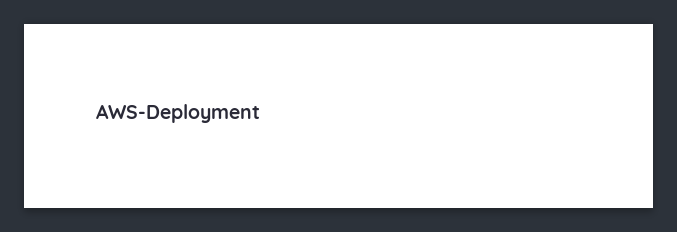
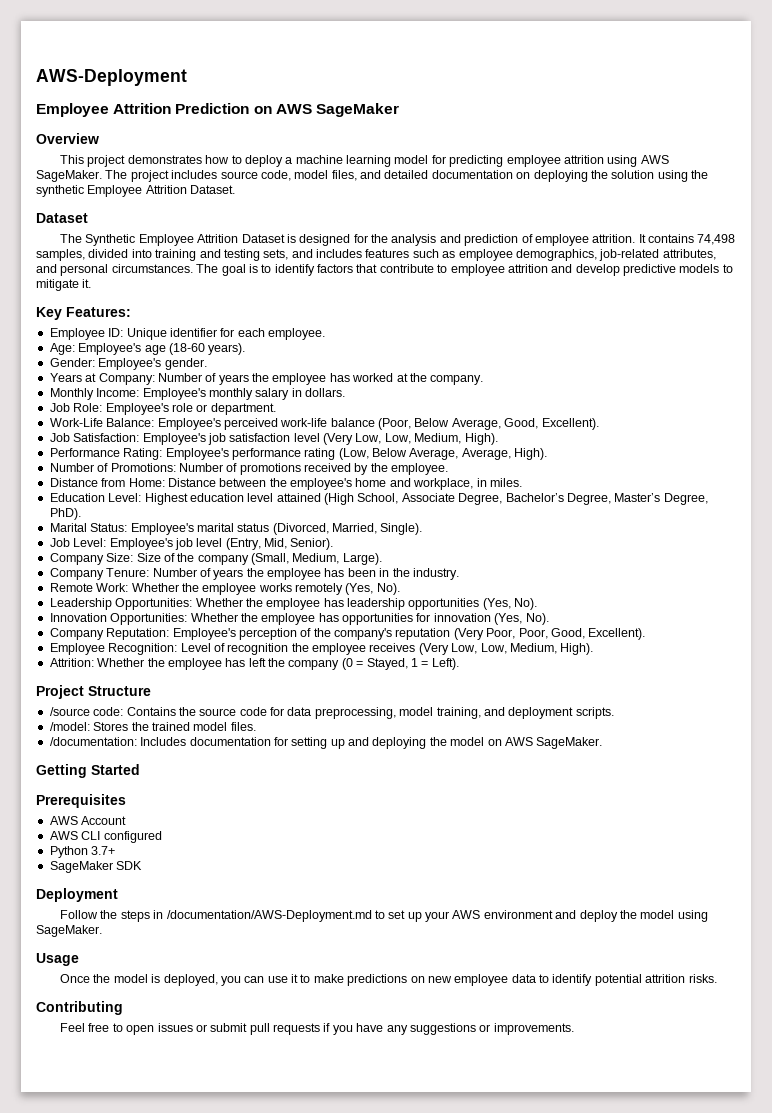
(260, 113) none -> [36,103,399,117] [36,133,99,144] [60,155,669,167] [36,170,708,182] [36,185,236,197] [36,213,88,223] [60,234,736,246] [36,249,716,261] [36,264,733,276] [36,279,92,291] [36,307,131,320] [49,328,325,340] [49,343,246,355] [49,358,207,370] [49,373,484,385] [49,388,345,400] [49,403,276,415] [49,418,599,430] [49,433,498,445] [49,448,548,460] [49,463,449,475] [49,478,522,490] [49,493,708,505] [49,508,81,520] [49,523,423,535] [49,538,334,550] [49,553,382,565] [49,568,459,580] [49,583,400,595] [49,598,538,610] [49,613,549,625] [49,628,646,640] [49,643,594,655] [49,658,459,670] [36,685,151,699] [49,707,614,719] [49,722,256,731] [49,737,603,749] [36,764,140,778] [36,794,126,808] [49,816,127,825] [49,831,162,843] [49,846,116,858] [49,861,143,873] [36,888,118,902] [60,910,708,922] [36,925,102,937] [36,953,79,966] [60,974,717,986] [36,1001,123,1015] [60,1023,574,1035] // Employee Attrition Prediction on AWS SageMaker // Overview // This project demonstrates how to deploy a machine learning model for predicting employee attrition using AWS SageMaker. The project includes source code, model files, and detailed documentation on deploying the solution using the synthetic Employee Attrition Dataset. // Dataset // The Synthetic Employee Attrition Dataset is designed for the analysis and prediction of employee attrition. It contains 74,498 samples, divided into training and testing sets, and includes features such as employee demographics, job-related attributes, and personal circumstances. The goal is to identify factors that contribute to employee attrition and develop predictive models to mitigate it. // Key Features: // Employee ID: Unique identifier for each employee. // Age: Employee's age (18-60 years). // Gender: Employee's gender. // Years at Company: Number of years the employee has worked at the company. // Monthly Income: Employee's monthly salary in dollars. // Job Role: Employee's role or department. // Work-Life Balance: Employee's perceived work-life balance (Poor, Below Average, Good, Excellent). // Job Satisfaction: Employee's job satisfaction level (Very Low, Low, Medium, High). // Performance Rating: Employee's performance rating (Low, Below Average, Average, High). // Number of Promotions: Number of promotions received by the employee. // Distance from Home: Distance between the employee's home and workplace, in miles. // Education Level: Highest education level attained (High School, Associate Degree, Bachelor’s Degree, Master’s Degree, PhD). // Marital Status: Employee's marital status (Divorced, Married, Single). // Job Level: Employee's job level (Entry, Mid, Senior). // Company Size: Size of the company (Small, Medium, Large). // Company Tenure: Number of years the employee has been in the industry. // Remote Work: Whether the employee works remotely (Yes, No). // Leadership Opportunities: Whether the employee has leadership opportunities (Yes, No). // Innovation Opportunities: Whether the employee has opportunities for innovation (Yes, No). // Company Reputation: Employee's perception of the company's reputation (Very Poor, Poor, Good, Excellent). // Employee Recognition: Level of recognition the employee receives (Very Low, Low, Medium, High). // Attrition: Whether the employee has left the company (0 = Stayed, 1 = Left). // Project Structure // /source code: Contains the source code for data preprocessing, model training, and deployment scripts. // /model: Stores the trained model files. // /documentation: Includes documentation for setting up and deploying the model on AWS SageMaker. // Getting Started // Prerequisites // AWS Account // AWS CLI configured // Python 3.7+ // SageMaker SDK // Deployment // Follow the steps in /documentation/AWS-Deployment.md to set up your AWS environment and deploy the model using SageMaker. // Usage // Once the model is deployed, you can use it to make predictions on new employee data to identify potential attrition risks. // Contributing // Feel free to open issues or submit pull requests if you have any suggestions or improvements.

